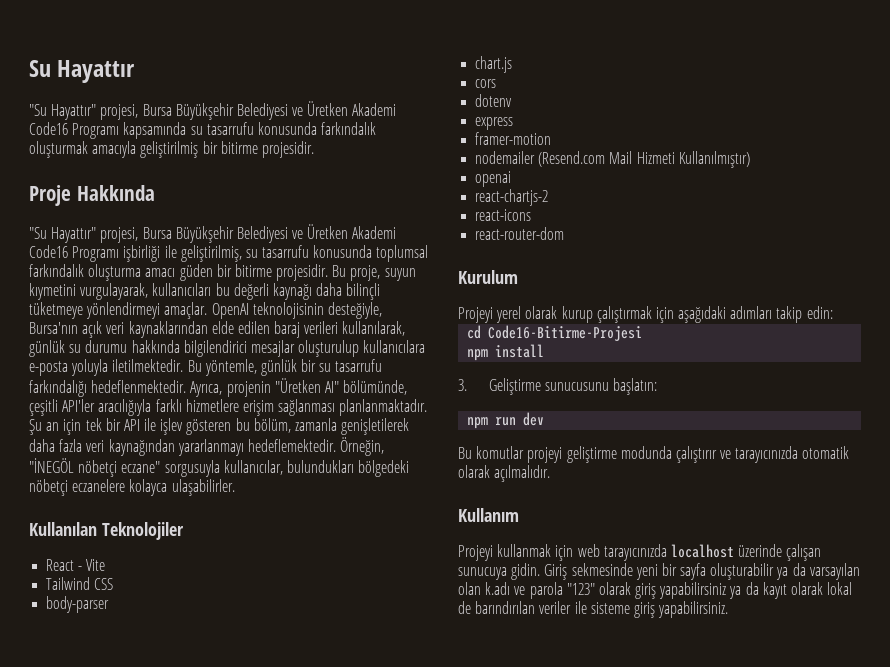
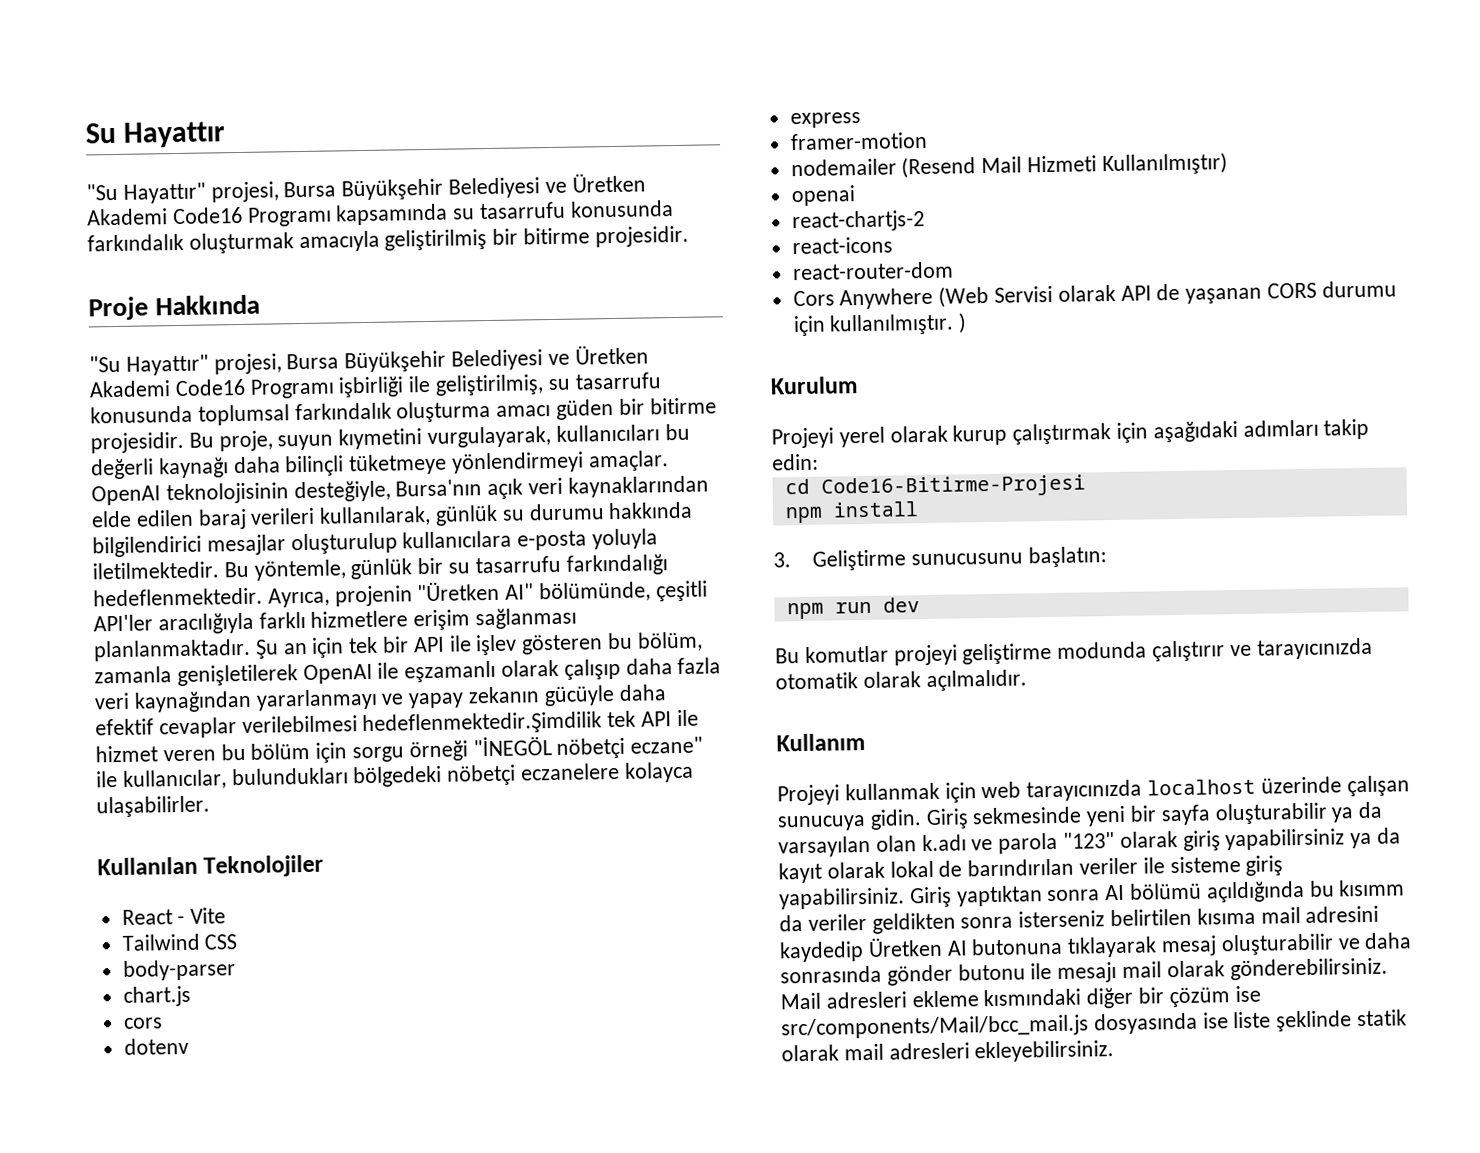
(410, 426) none -> [302,658,621,685] OpenAI ile eşzamanlı olarak çalışıp
[247,437,385,456] hedeflemektedir. Örneğin, -> [381,684,666,709] [95,709,699,739] [95,740,468,763] ve yapay zekanın gücüyle daha efektif cevaplar verilebilmesi hedeflenmektedir.Şimdilik tek API ile hizmet veren bu bölüm için sorgu örneği
[164,460,220,477] sorgusuyla -> [96,771,118,788] ile
[538,151,606,167] (Resend.com -> [901,156,977,179] (Resend
(565, 233) none -> [792,280,1397,310] [792,312,968,337] // Cors Anywhere (Web Servisi olarak API de yaşanan CORS durumu için kullanılmıştır. )
(729, 609) none -> [909,879,1406,908] [779,905,1380,934] [779,932,1413,963] [780,957,1388,986] [780,985,1261,1010] [781,1009,1408,1040] [781,1040,1115,1063] Giriş yaptıktan sonra AI bölümü açıldığında bu kısımm da veriler geldikten sonra isterseniz belirtilen kısıma mail adresini kaydedip Üretken AI butonuna tıklayarak mesaj oluşturabilir ve daha sonrasında gönder butonu ile mesajı mail olarak gönderebilirsiniz. Mail adresleri ekleme kısmındaki diğer bir çözüm ise src/components/Mail/bcc_mail.js dosyasında ise liste şeklinde statik olarak mail adresleri ekleyebilirsiniz.

